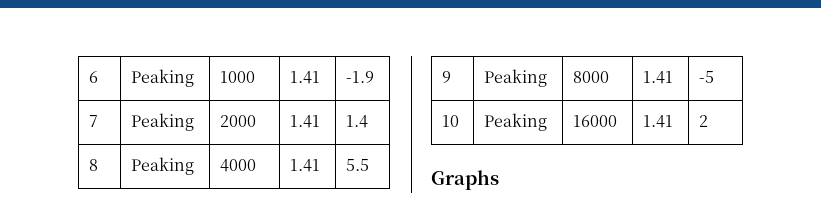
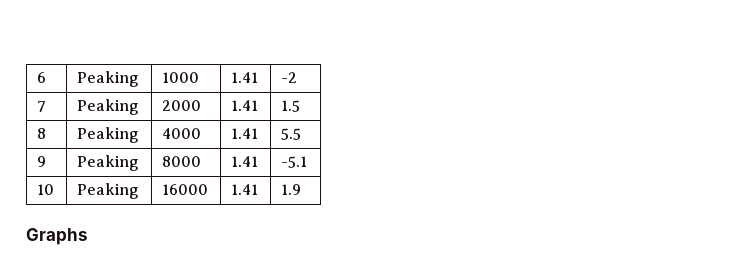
[346,71,375,83] -1.9 -> [281,72,298,83] -2
[346,115,369,128] 1.4 -> [281,100,301,112] 1.5
[699,71,715,83] -5 -> [281,156,308,168] -5.1
[699,115,709,127] 2 -> [281,184,302,195] 1.9

